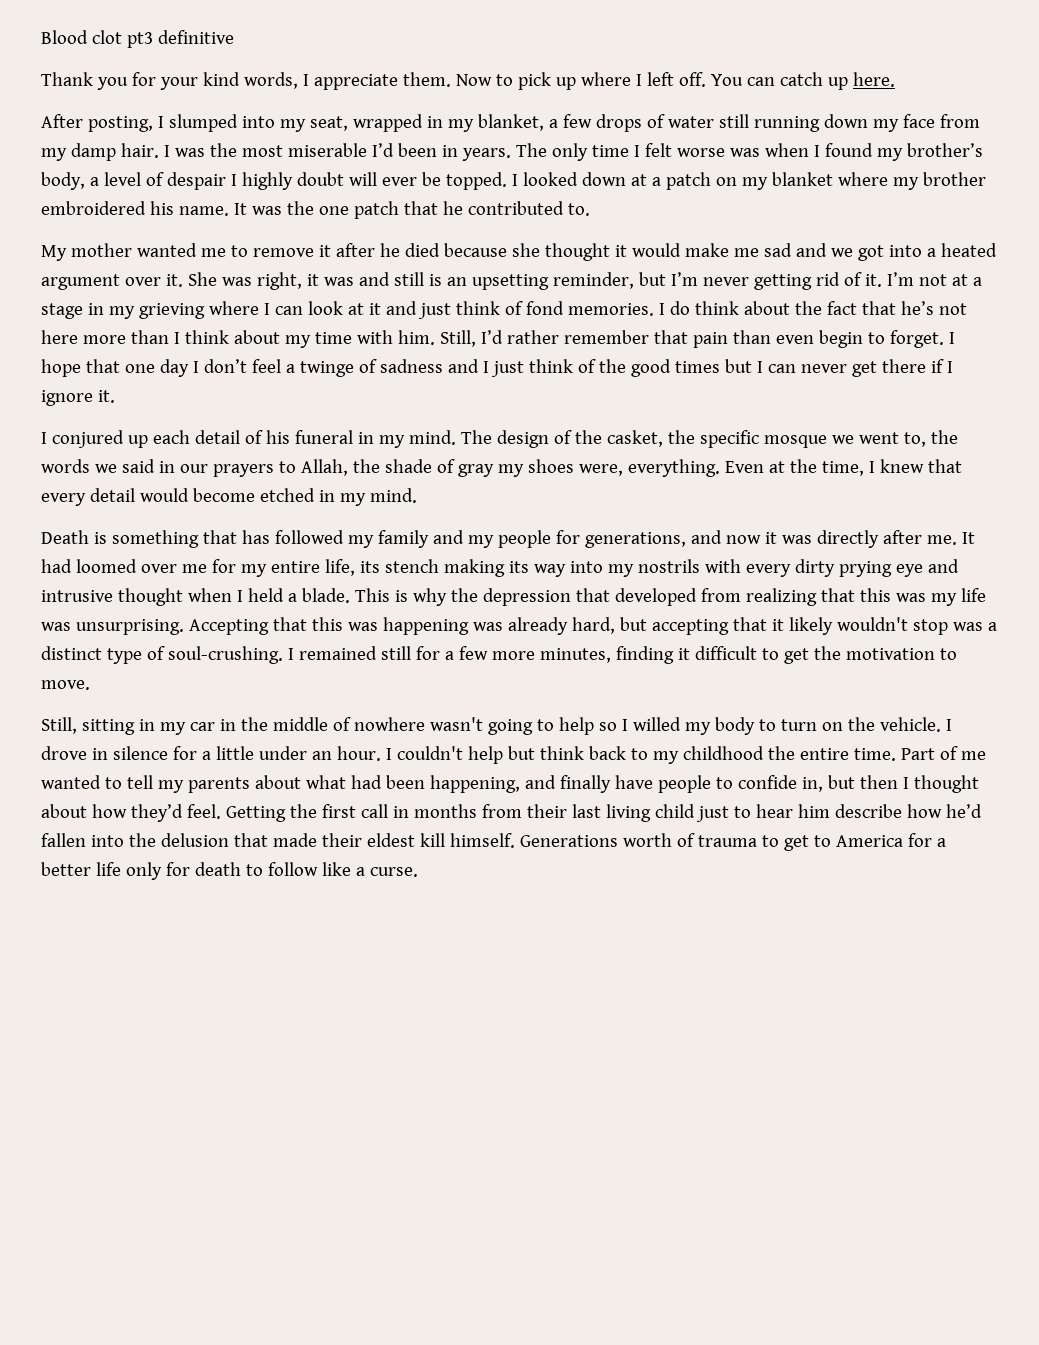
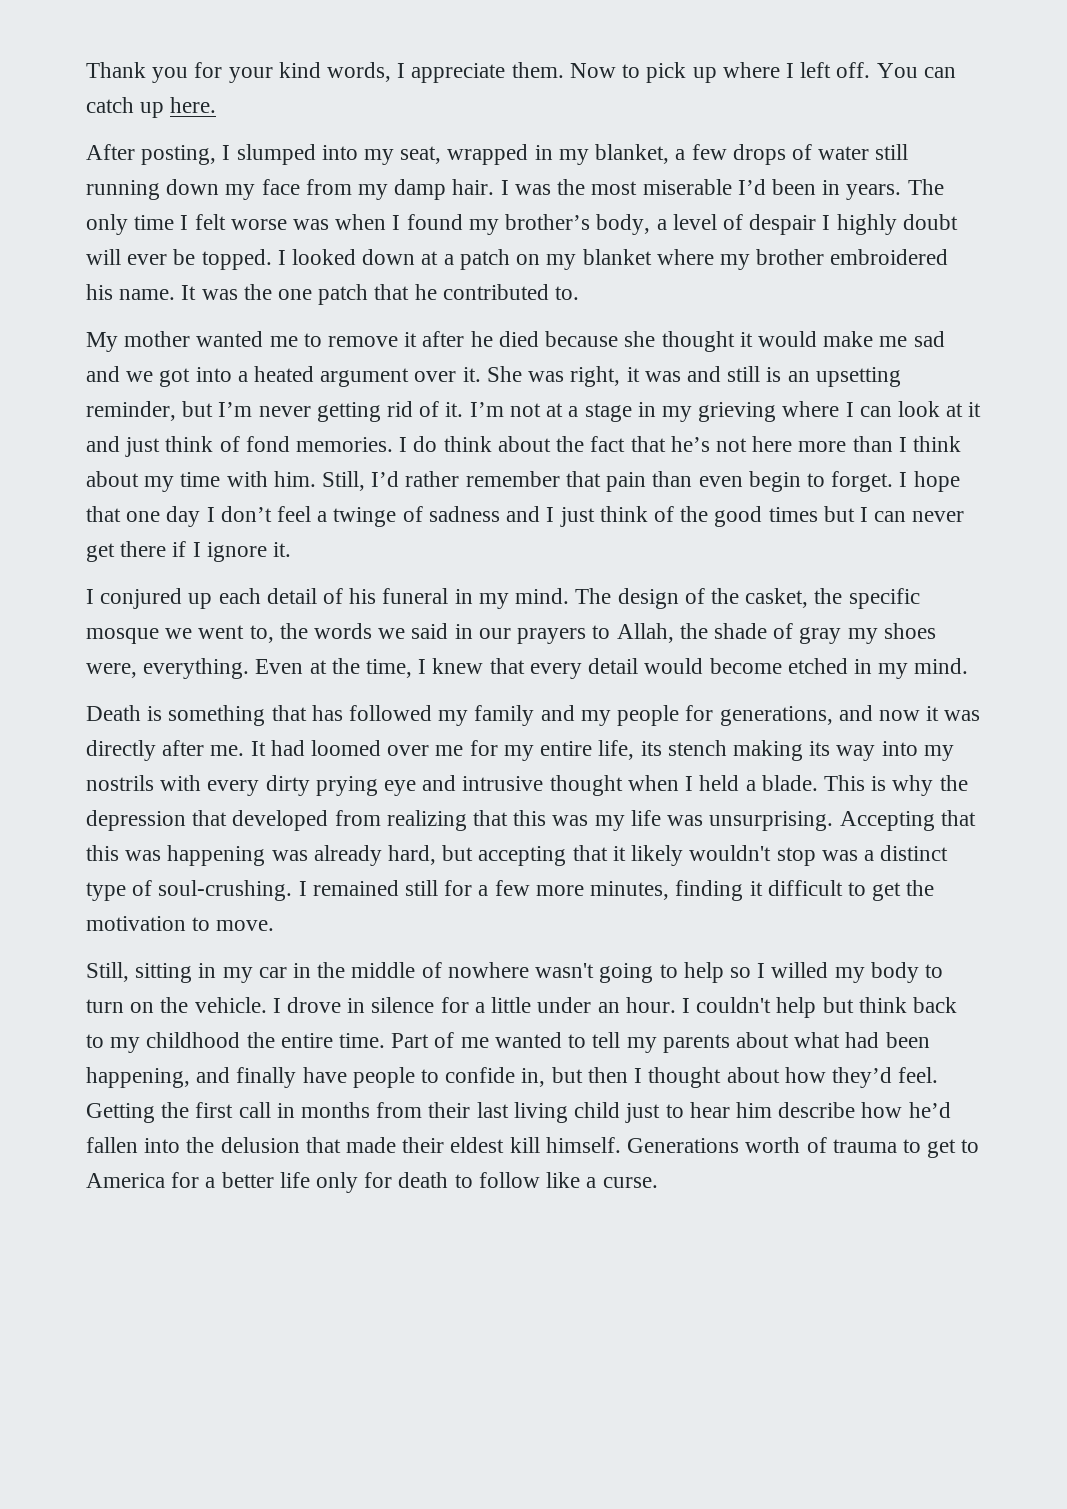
[41,30,234,48] Blood clot pt3 definitive // -> (86, 70) none

